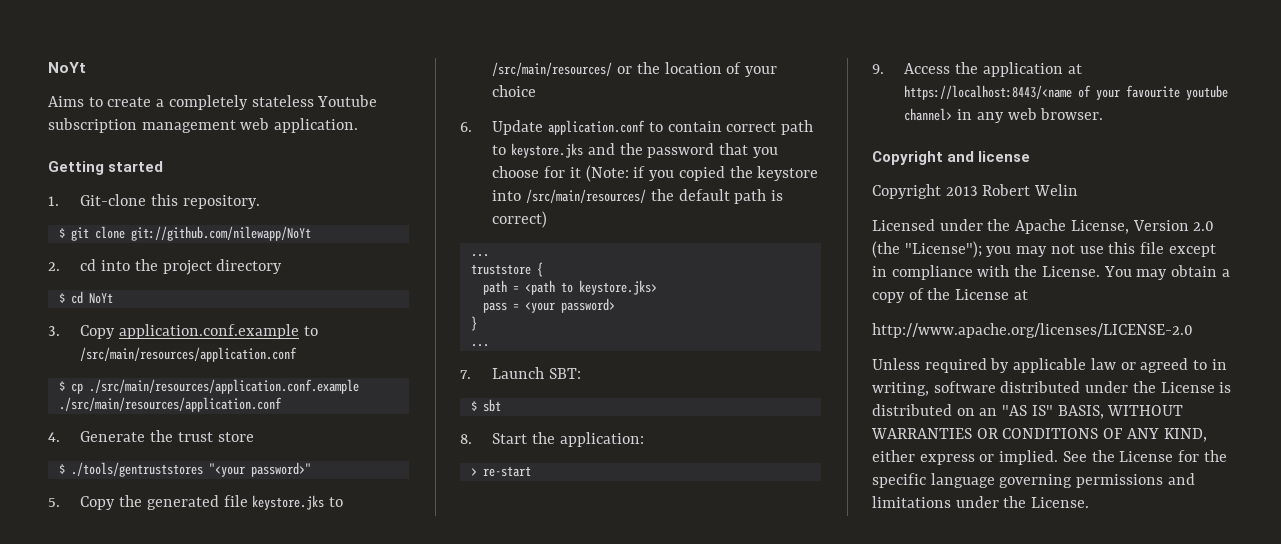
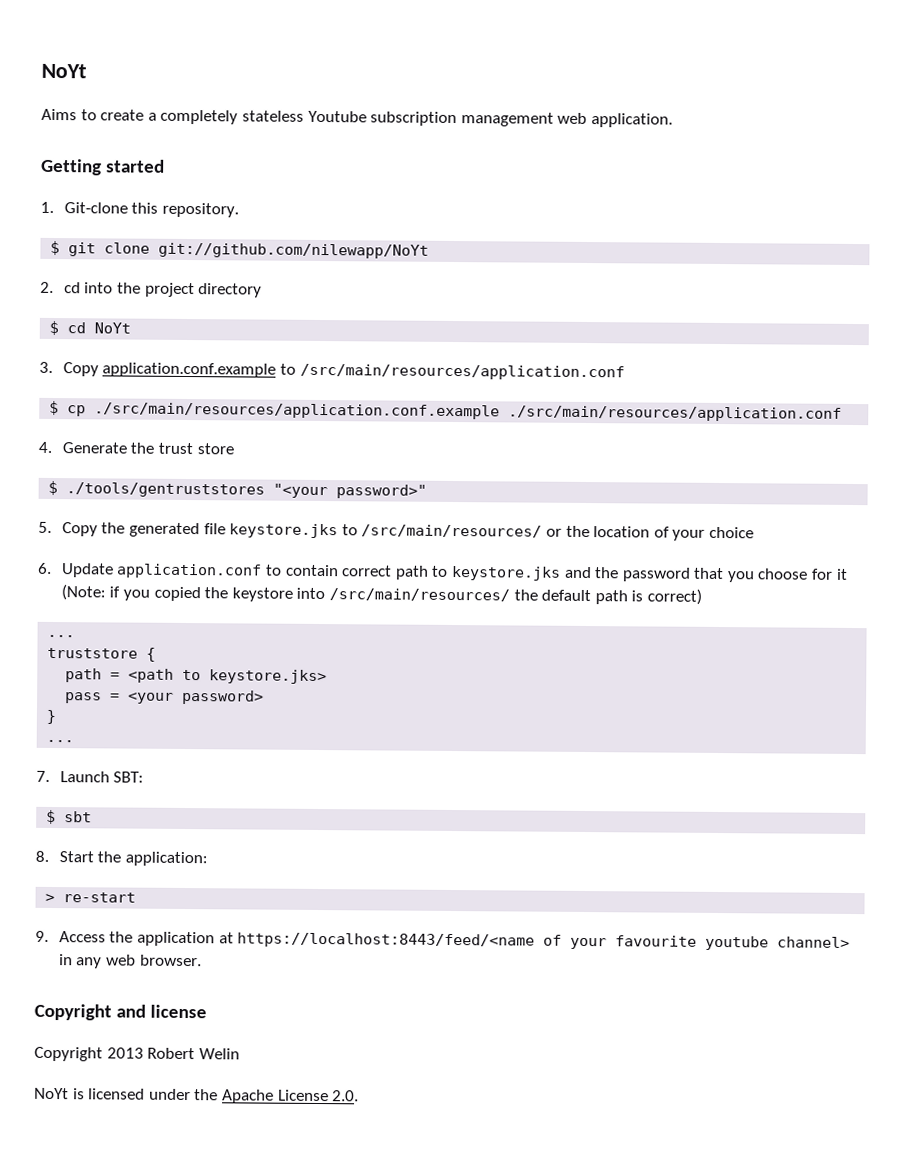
[904,85,1073,100] https://localhost:8443/<name -> [237,932,536,949] https://localhost:8443/feed/<name
[872,219,1215,234] [872,241,1216,258] [872,265,1230,280] [872,288,1028,303] [872,323,1193,338] [872,358,1227,373] [872,381,1232,396] [872,404,1184,419] [871,428,1207,442] [872,450,1227,465] [872,473,1195,488] [872,496,1090,508] Licensed under the Apache License, Version 2.0 (the "License"); you may not use this file except in compliance with the License. You may obtain a copy of the License at // http://www.apache.org/licenses/LICENSE-2.0 // Unless required by applicable law or agreed to in writing, software distributed under the License is distributed on an "AS IS" BASIS, WITHOUT WARRANTIES OR CONDITIONS OF ANY KIND, either express or implied. See the License for the specific language governing permissions and limitations under the License. -> [34,1087,360,1104] NoYt is licensed under the Apache License 2.0.

